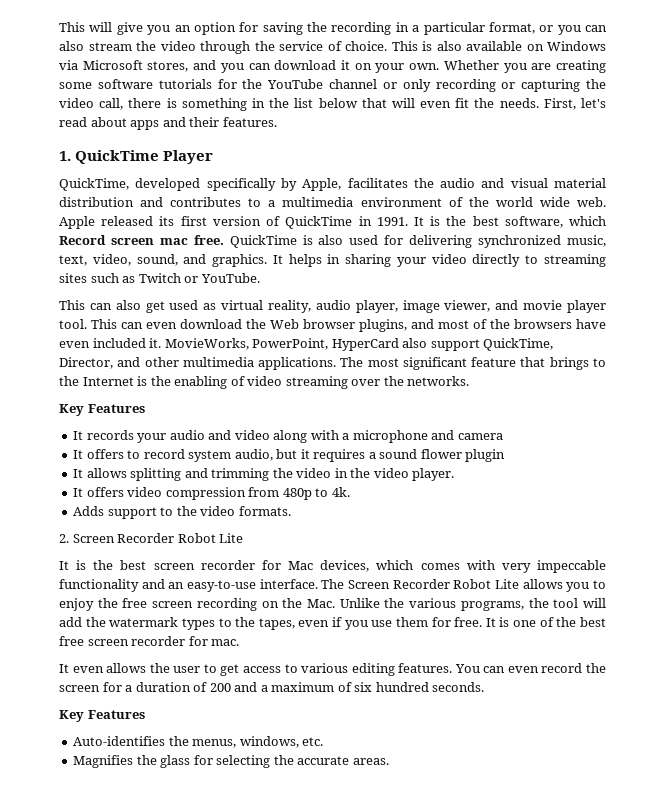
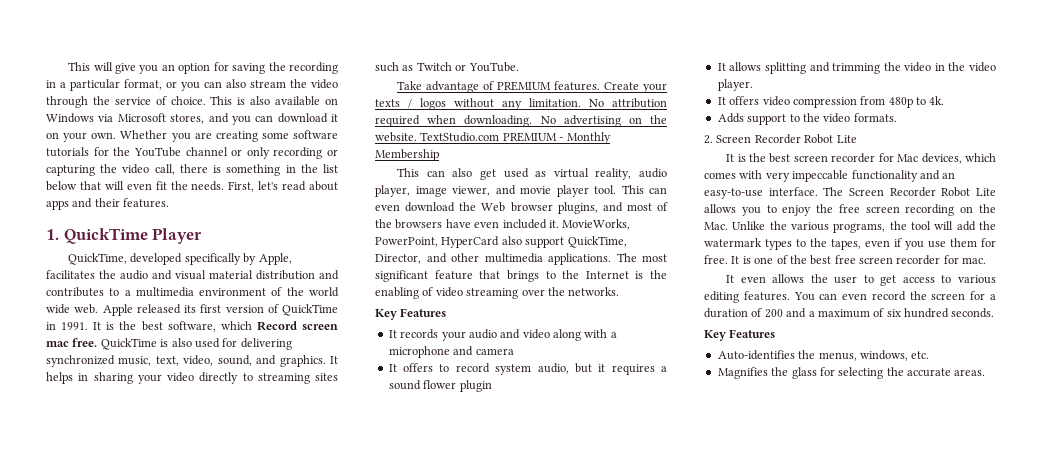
(260, 278) none -> [397,81,667,93] [375,98,667,110] [375,115,667,127] [375,132,611,144] [375,149,439,161] // Take advantage of PREMIUM features. Create your texts / logos without any limitation. No attribution required when downloading. No advertising on the website. TextStudio.com PREMIUM - Monthly Membership

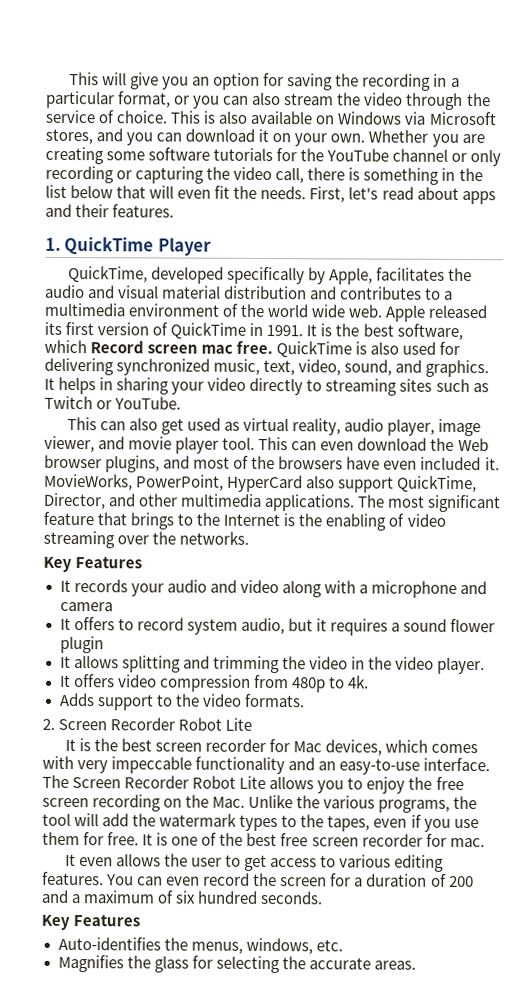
[397,81,667,93] [375,98,667,110] [375,115,667,127] [375,132,611,144] [375,149,439,161] // Take advantage of PREMIUM features. Create your texts / logos without any limitation. No attribution required when downloading. No advertising on the website. TextStudio.com PREMIUM - Monthly Membership -> (182, 403) none

